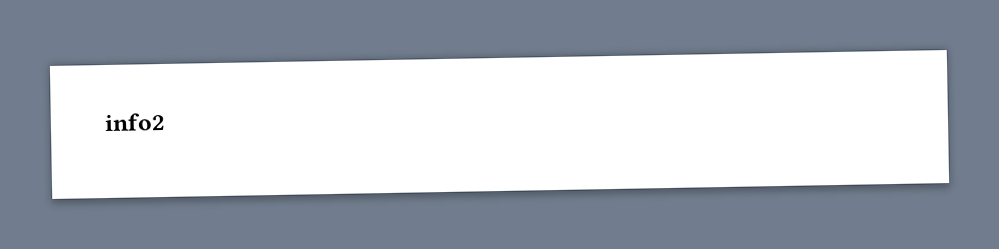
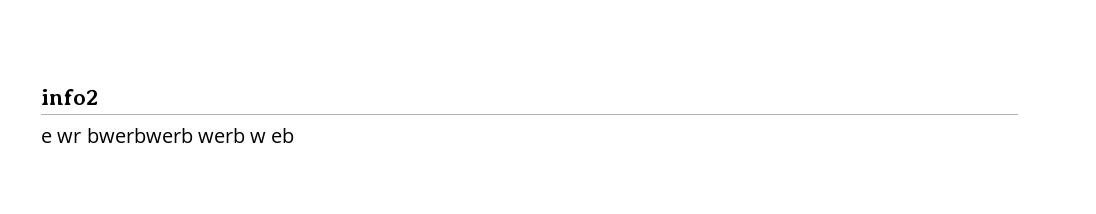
(166, 122) none -> [41,128,295,143] // e wr bwerbwerb werb w eb

